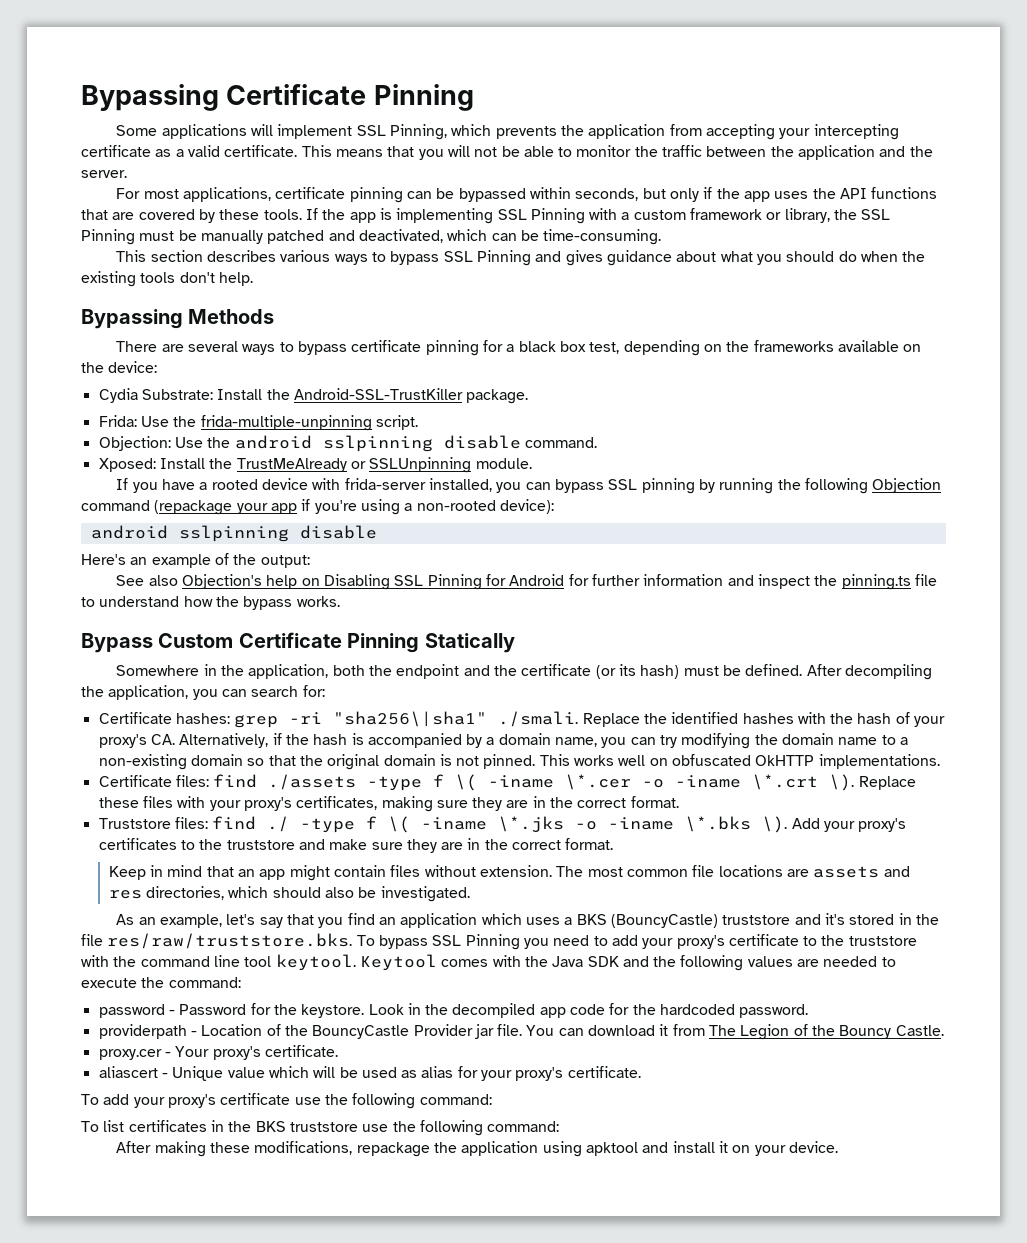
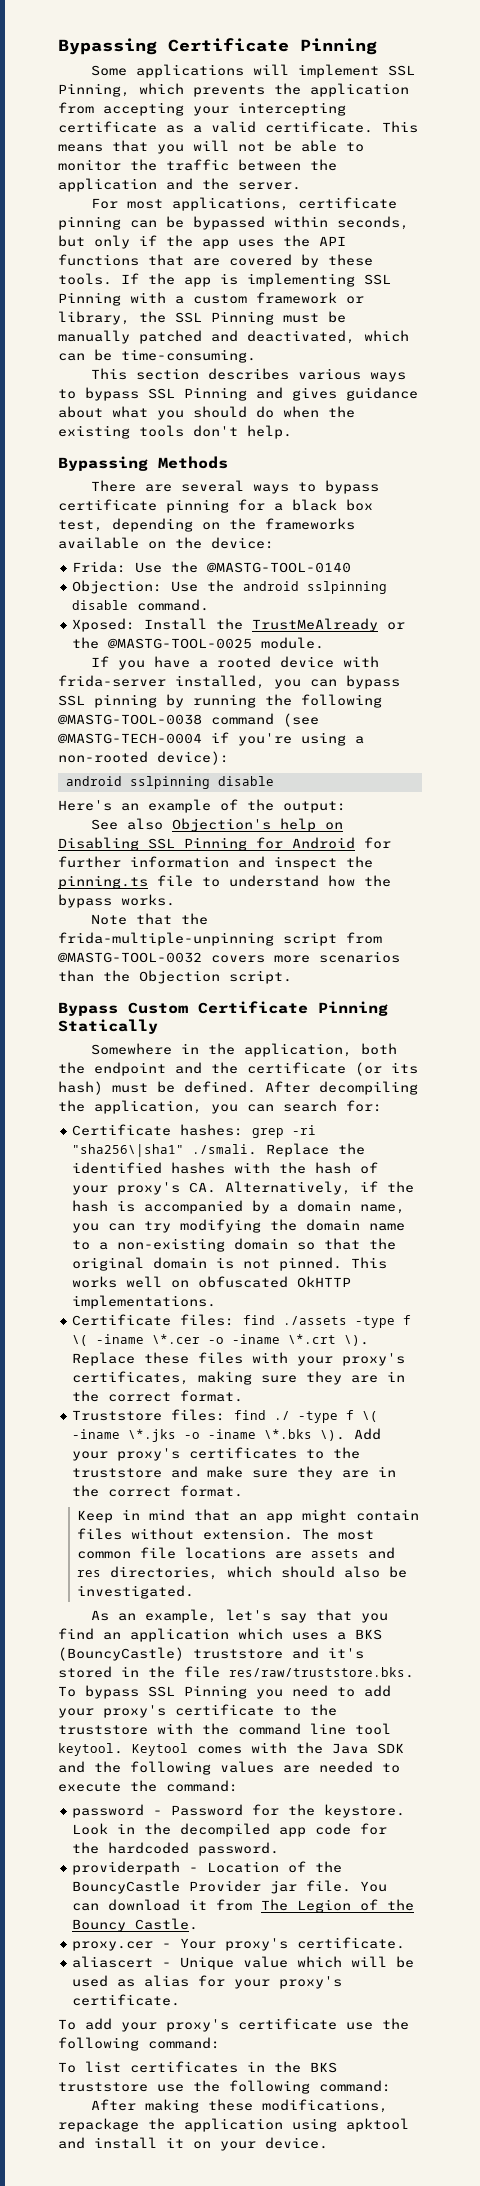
[98,388,529,404] // Cydia Substrate: Install the Android-SSL-TrustKiller package. -> (274, 543) none
[200,415,418,431] frida-multiple-unpinning script. -> [207,562,352,573] @MASTG-TOOL-0140
[369,457,472,473] SSLUnpinning -> [72,637,253,649] the @MASTG-TOOL-0025
[872,478,942,493] [81,500,297,515] Objection command (repackage your app -> [58,713,319,727] [58,733,202,744] @MASTG-TOOL-0038 command (see @MASTG-TECH-0004
(340, 601) none -> [91,913,209,925] [58,932,382,946] [58,951,400,963] [58,970,292,984] // Note that the frida-multiple-unpinning script from @MASTG-TOOL-0032 covers more scenarios than the Objection script.

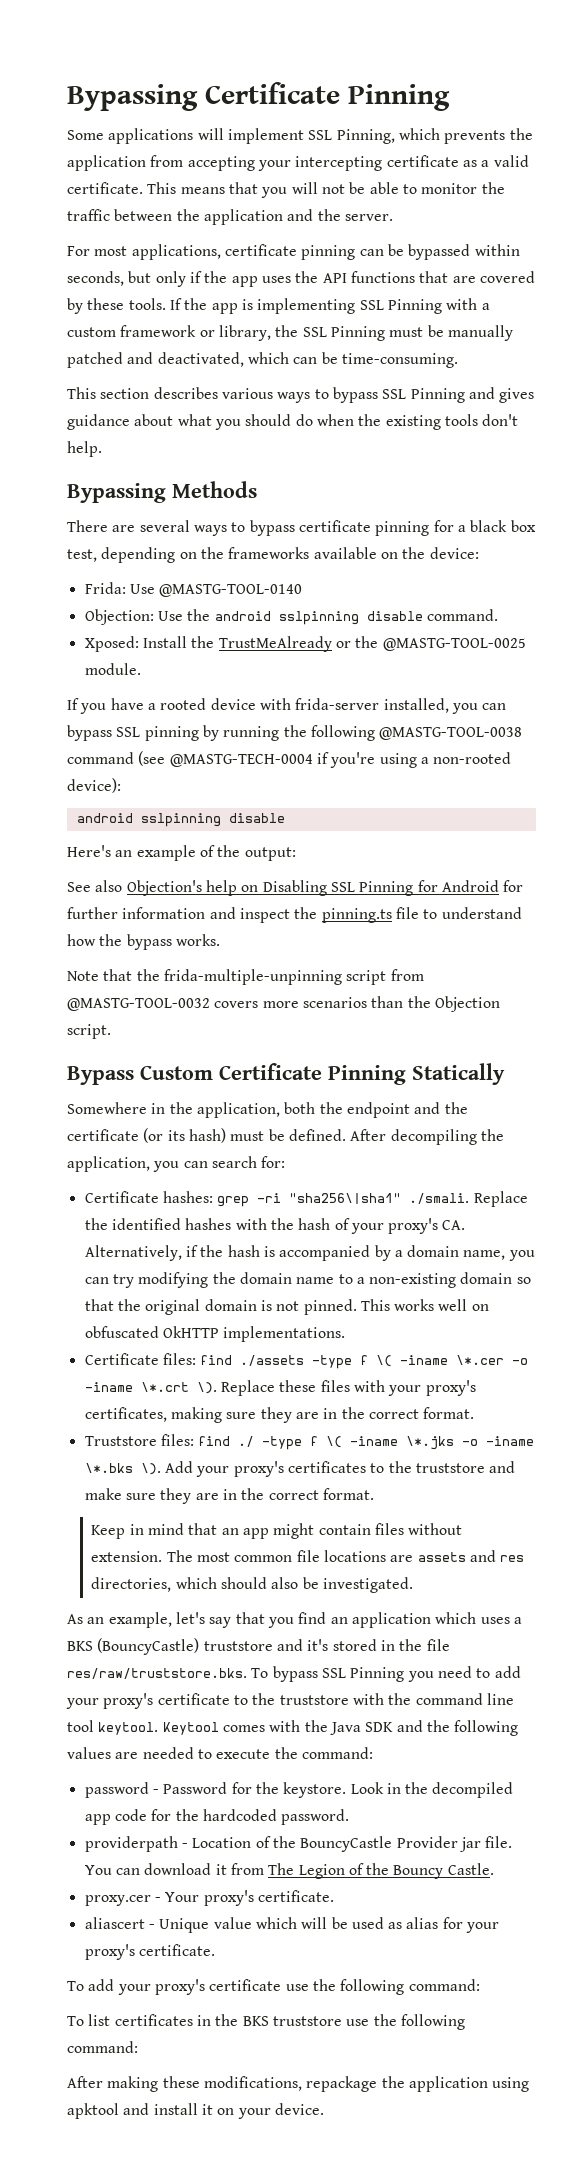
[171,561,199,573] the -> (155, 589) none

